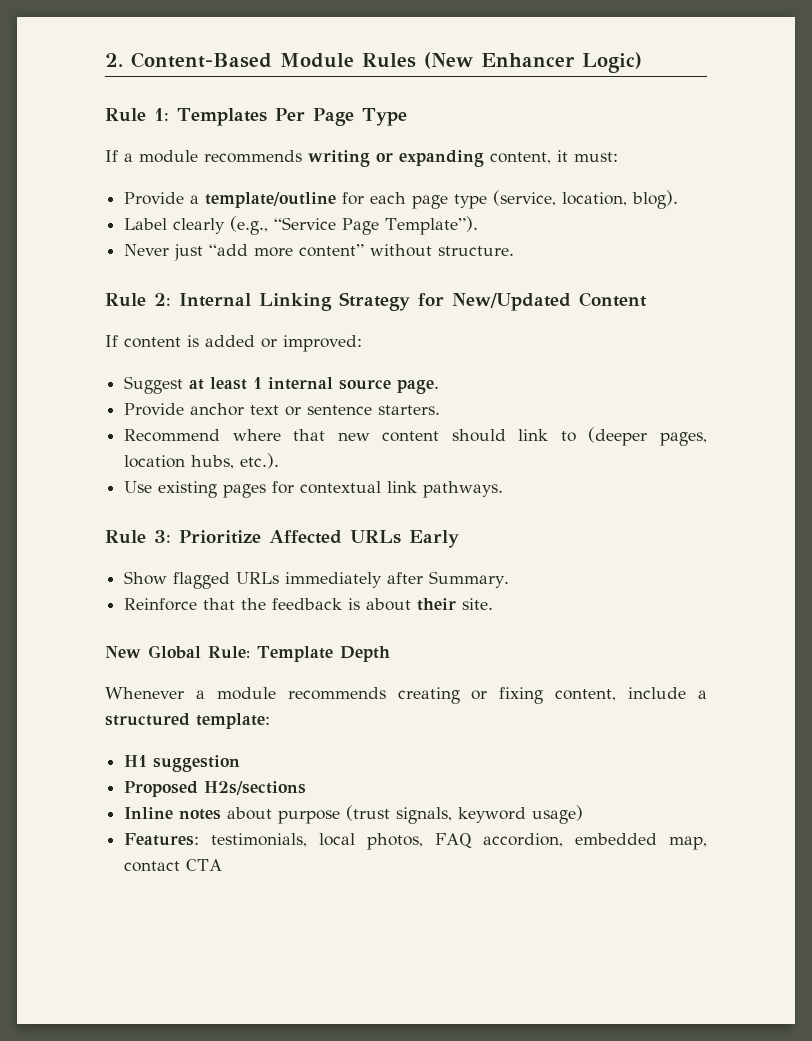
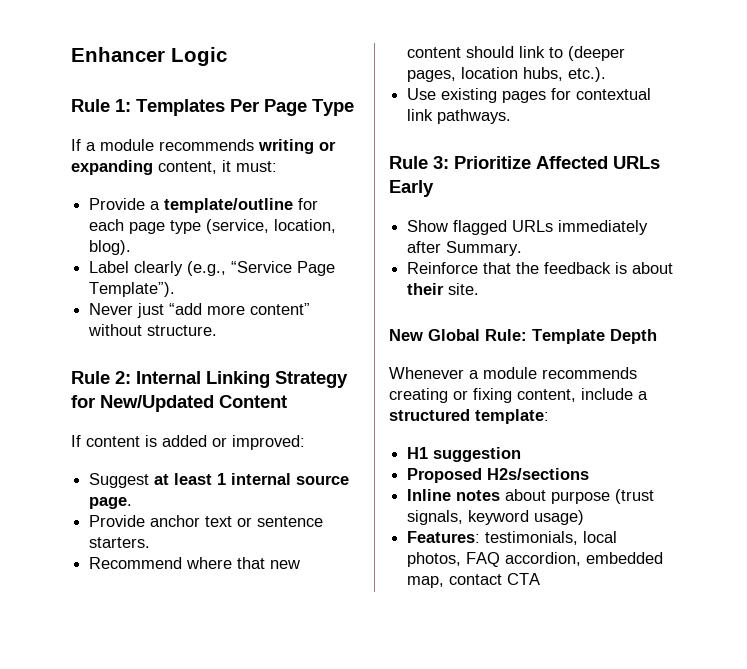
[105,52,642,73] 2. Content-Based Module Rules (New Enhancer Logic) -> [71,47,227,66] Enhancer Logic

